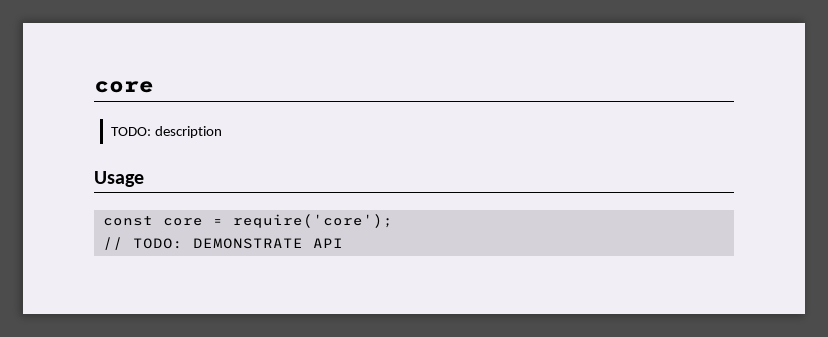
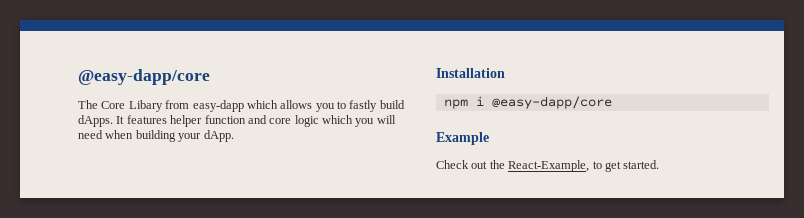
[94,81,154,93] [110,126,222,138] [94,171,144,187] [102,214,393,228] [102,237,343,250] core // TODO: description // Usage // const core = require('core'); // // TODO: DEMONSTRATE API -> [78,69,210,85] [78,100,405,112] [78,115,396,127] [78,130,234,142] [436,68,505,78] [443,96,612,109] [436,132,489,145] [436,160,660,172] @easy-dapp/core // The Core Libary from easy-dapp which allows you to fastly build dApps. It features helper function and core logic which you will need when building your dApp. // Installation // npm i @easy-dapp/core // Example // Check out the React-Example, to get started.

